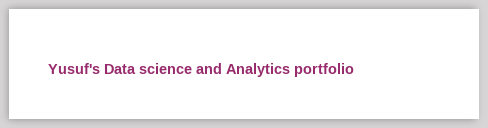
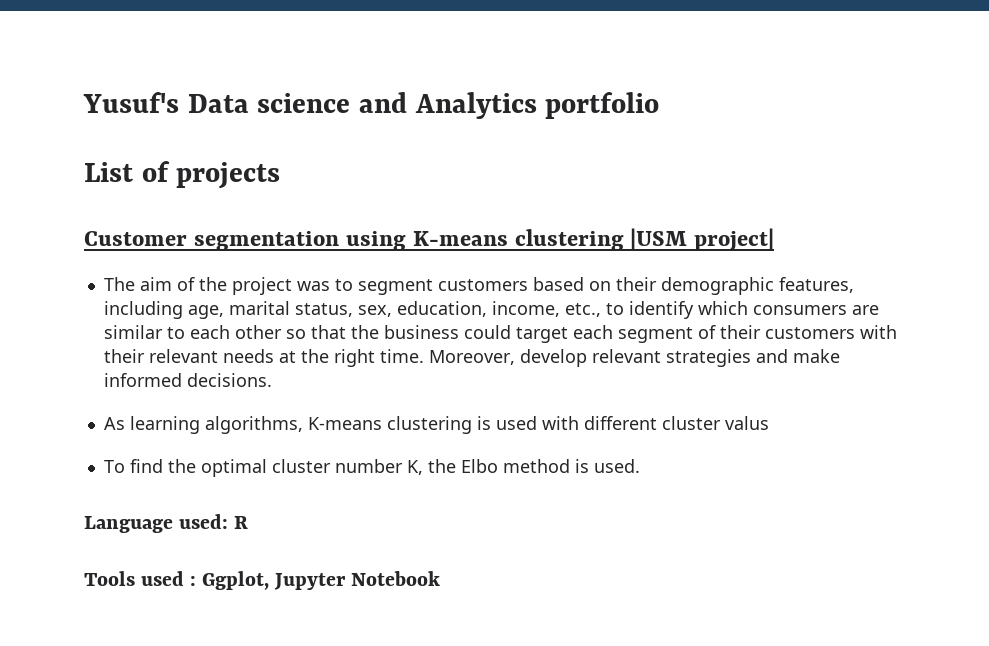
(354, 70) none -> [84,161,281,189] [84,228,775,251] [103,277,854,295] [103,301,879,319] [103,325,897,343] [103,349,840,367] [103,373,272,387] [103,416,769,434] [103,459,640,477] [84,514,249,533] [84,571,441,590] // List of projects // Customer segmentation using K-means clustering |USM project| // The aim of the project was to segment customers based on their demographic features, including age, marital status, sex, education, income, etc., to identify which consumers are similar to each other so that the business could target each segment of their customers with their relevant needs at the right time. Moreover, develop relevant strategies and make informed decisions. // As learning algorithms, K-means clustering is used with different cluster valus // To find the optimal cluster number K, the Elbo method is used. // Language used: R // Tools used : Ggplot, Jupyter Notebook

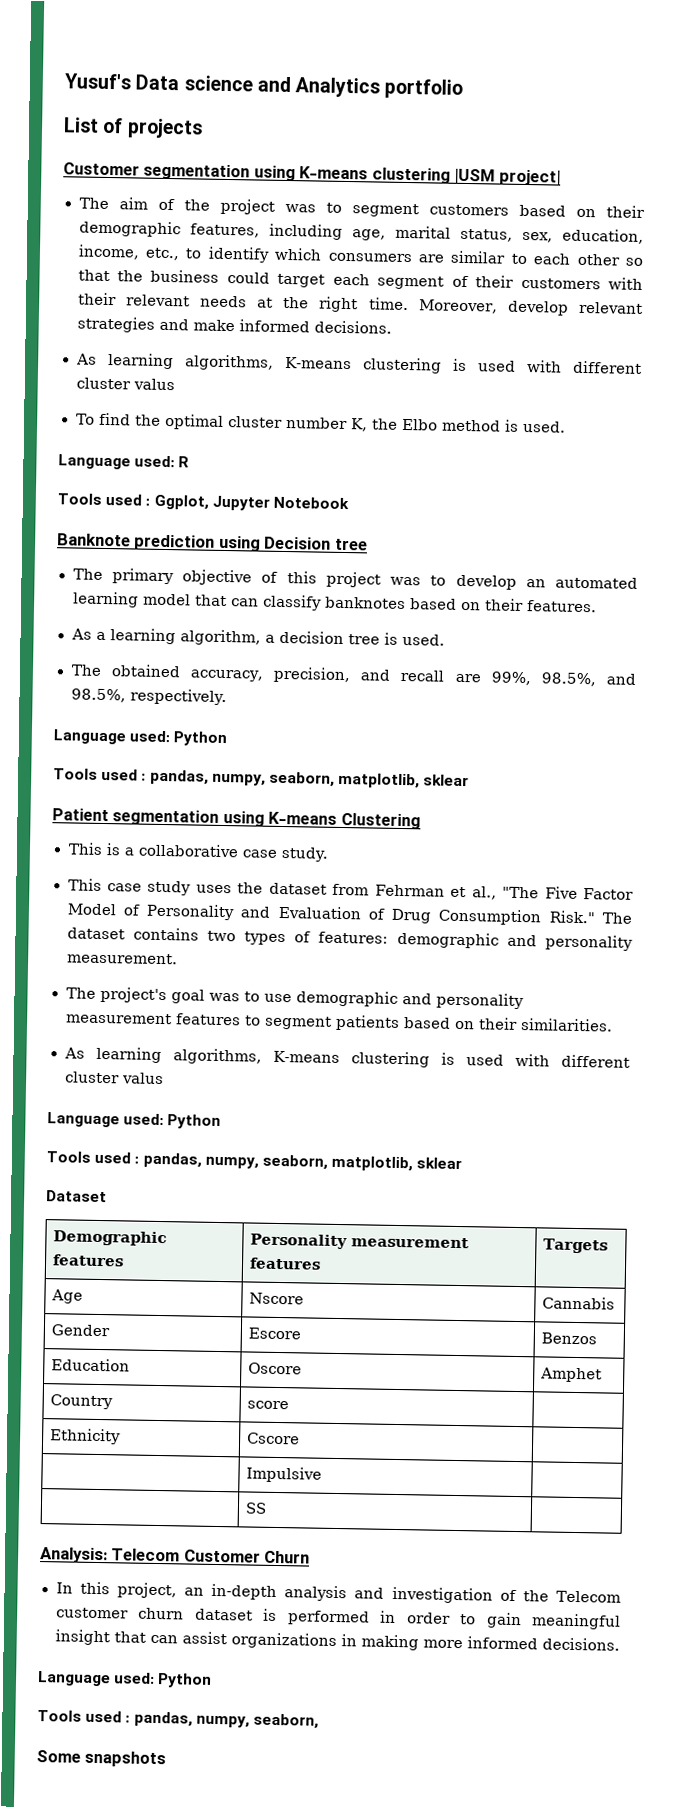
(441, 578) none -> [57,533,368,552] [72,568,638,590] [72,591,597,613] [70,628,445,646] [70,664,636,687] [70,688,228,706] [53,729,228,747] [53,768,470,789] [52,808,421,830] [67,842,330,862] [67,878,635,900] [66,903,632,926] [66,927,633,951] [66,952,178,965] [65,986,524,1010] [65,1012,613,1032] [63,1046,630,1068] [64,1071,164,1085] [47,1112,222,1130] [46,1151,463,1172] [46,1190,107,1203] [53,1230,168,1247] [52,1254,125,1267] [250,1233,470,1250] [249,1257,322,1270] [543,1238,609,1254] [51,1289,84,1304] [249,1292,305,1305] [542,1296,616,1310] [51,1324,111,1337] [248,1327,302,1340] [541,1332,598,1345] [51,1358,131,1372] [248,1362,303,1375] [540,1367,603,1383] [50,1394,114,1410] [247,1400,290,1410] [50,1428,122,1445] [247,1432,301,1445] [246,1466,323,1483] [245,1502,268,1514] [40,1547,311,1564] [55,1581,622,1604] [55,1607,621,1630] [54,1629,620,1651] [37,1671,213,1688] [37,1710,319,1729] [36,1750,167,1768] // Banknote prediction using Decision tree // The primary objective of this project was to develop an automated learning model that can classify banknotes based on their features. // As a learning algorithm, a decision tree is used. // The obtained accuracy, precision, and recall are 99%, 98.5%, and 98.5%, respectively. // Language used: Python // Tools used : pandas, numpy, seaborn, matplotlib, sklear // Patient segmentation using K-means Clustering // This is a collaborative case study. // This case study uses the dataset from Fehrman et al., "The Five Factor Model of Personality and Evaluation of Drug Consumption Risk." The dataset contains two types of features: demographic and personality measurement. // The project's goal was to use demographic and personality measurement features to segment patients based on their similarities. // As learning algorithms, K-means clustering is used with different cluster valus // Language used: Python // Tools used : pandas, numpy, seaborn, matplotlib, sklear // Dataset // Demographic features | Personality measurement features | Targets // Age | Nscore | Cannabis // Gender | Escore | Benzos // Education | Oscore | Amphet // Country | score | // Ethnicity | Cscore | // | Impulsive | // | SS | // Analysis: Telecom Customer Churn // In this project, an in-depth analysis and investigation of the Telecom customer churn dataset is performed in order to gain meaningful insight that can assist organizations in making more informed decisions. // Language used: Python // Tools used : pandas, numpy, seaborn, // Some snapshots

